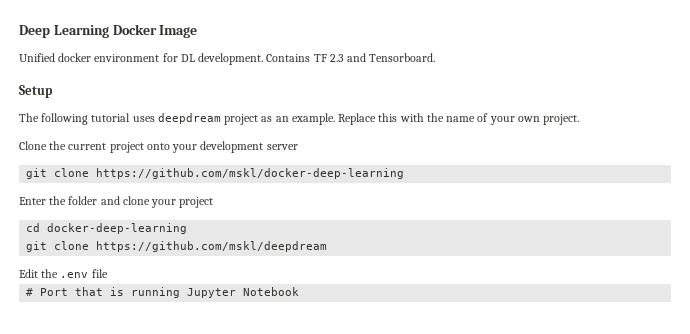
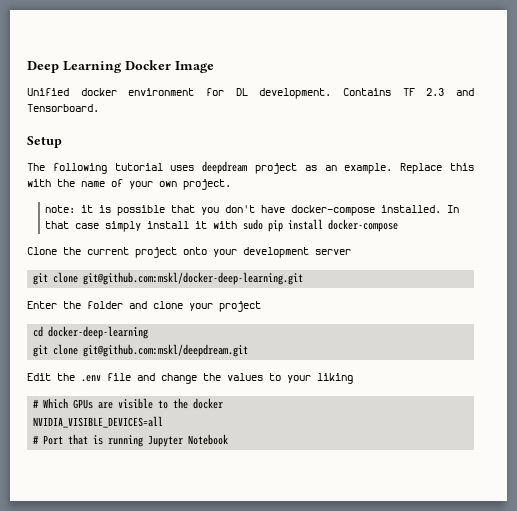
(580, 119) none -> [45,205,460,216] [45,219,399,232] // note: it is possible that you don't have docker-compose installed. In that case simply install it with sudo pip install docker-compose
[96,168,405,179] https://github.com/mskl/docker-deep-learning -> [83,272,304,285] git@github.com:mskl/docker-deep-learning.git
[96,241,328,252] https://github.com/mskl/deepdream -> [83,344,249,357] git@github.com:mskl/deepdream.git
(108, 273) none -> [137,373,353,384] [33,398,224,409] [33,416,164,428] and change the values to your liking // # Which GPUs are visible to the docker // NVIDIA_VISIBLE_DEVICES=all

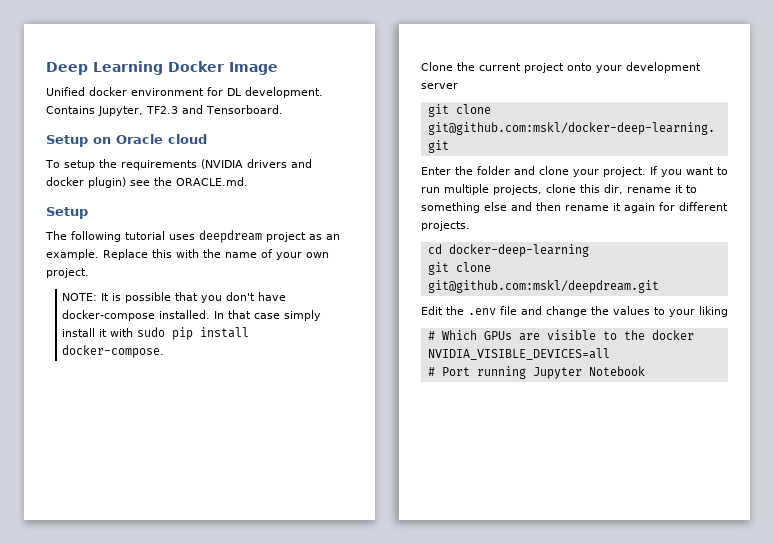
[402,88,445,96] TF 2.3 -> [98,106,178,116] Jupyter, TF2.3
(99, 108) none -> [46,134,207,147] [45,159,312,170] [46,177,248,188] // Setup on Oracle cloud // To setup the requirements (NVIDIA drivers and docker plugin) see the ORACLE.md.
[45,205,94,213] note: it -> [62,293,110,301] NOTE: It
[328,219,399,232] docker-compose -> [62,345,165,358] docker-compose.
[219,301,261,312] project -> [603,166,728,177] [421,184,697,195] [421,202,728,213] [421,221,470,231] project. If you want to run multiple projects, clone this dir, rename it to something else and then rename it again for different projects.
[68,434,104,445] that is -> (470, 371) none

